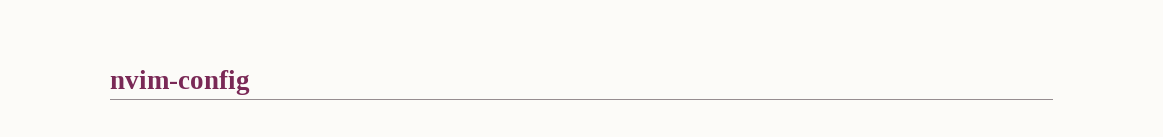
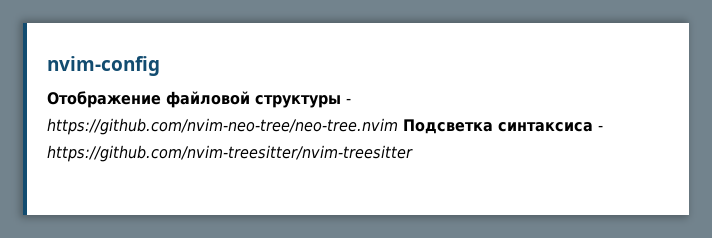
(250, 82) none -> [47,91,351,108] [47,118,603,135] [47,145,413,162] // Отображение файловой структуры - https://github.com/nvim-neo-tree/neo-tree.nvim Подсветка синтаксиса - https://github.com/nvim-treesitter/nvim-treesitter

